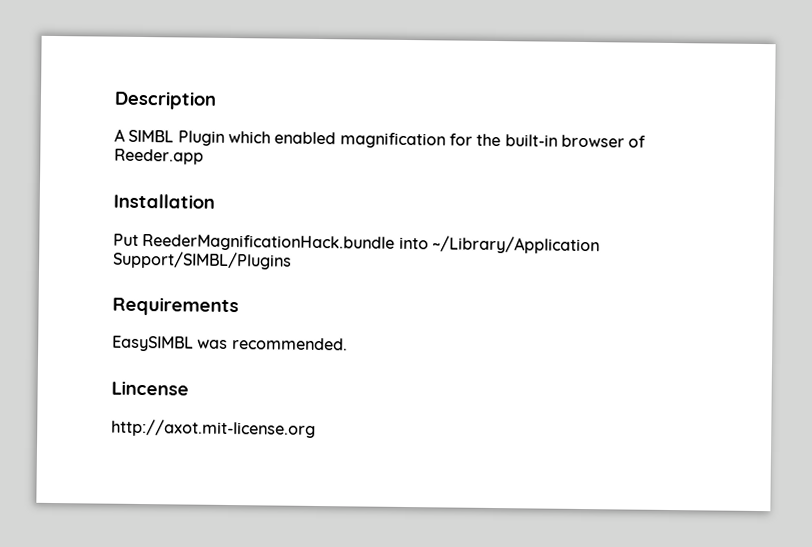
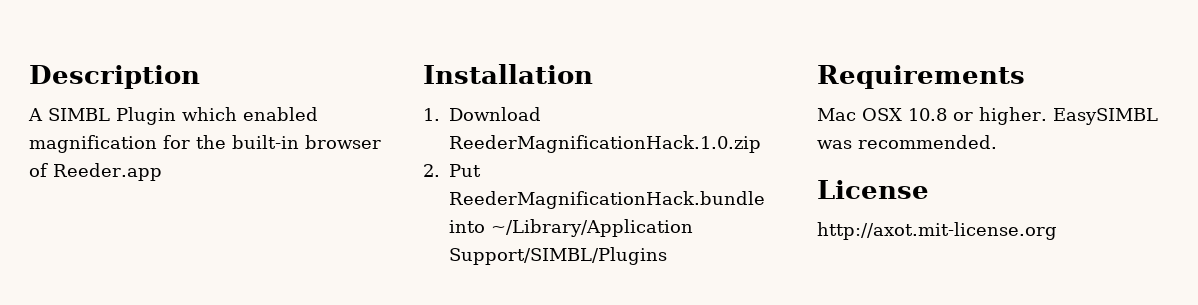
(215, 201) none -> [423,107,541,121] [449,135,761,153] [423,164,440,177] 1. Download ReederMagnificationHack.1.0.zip // 2.
(239, 306) none -> [817,107,1047,125] Mac OSX 10.8 or higher.
[111,380,189,396] Lincense -> [817,180,929,199] License

